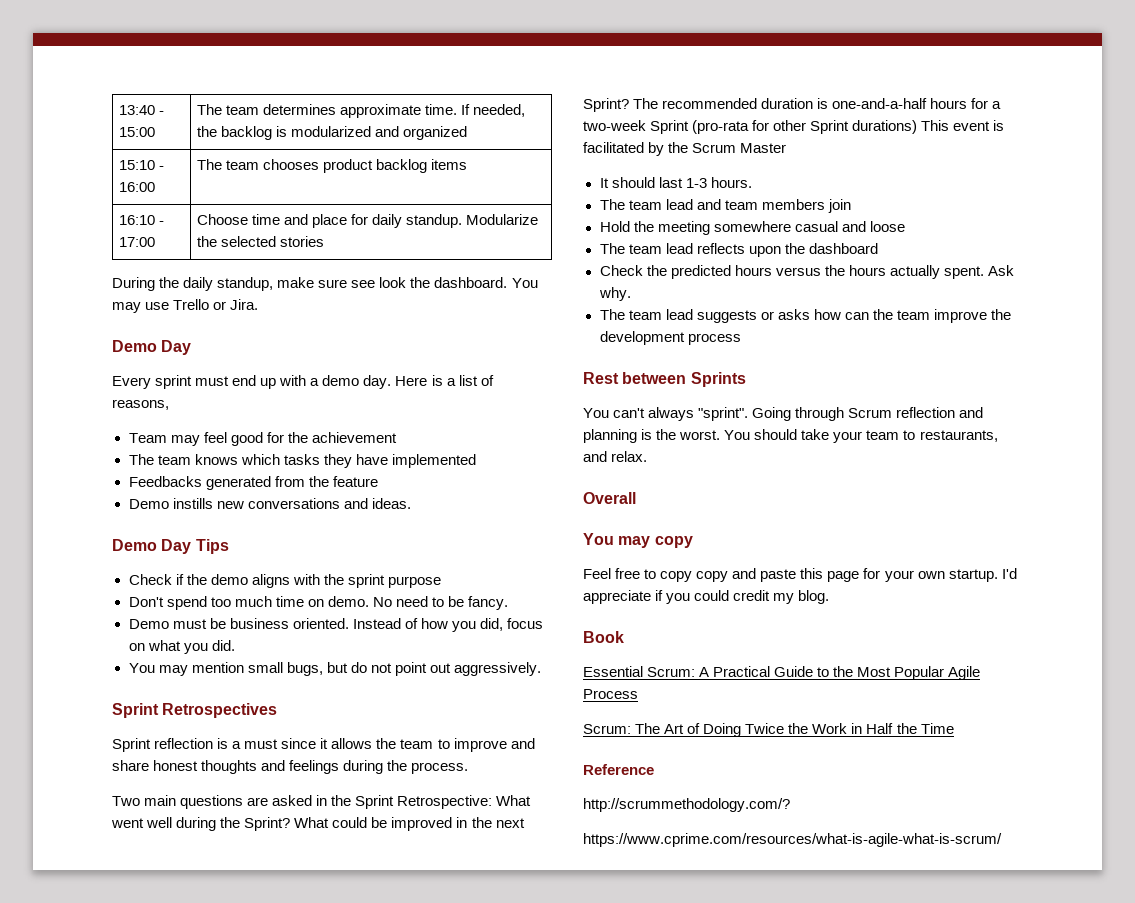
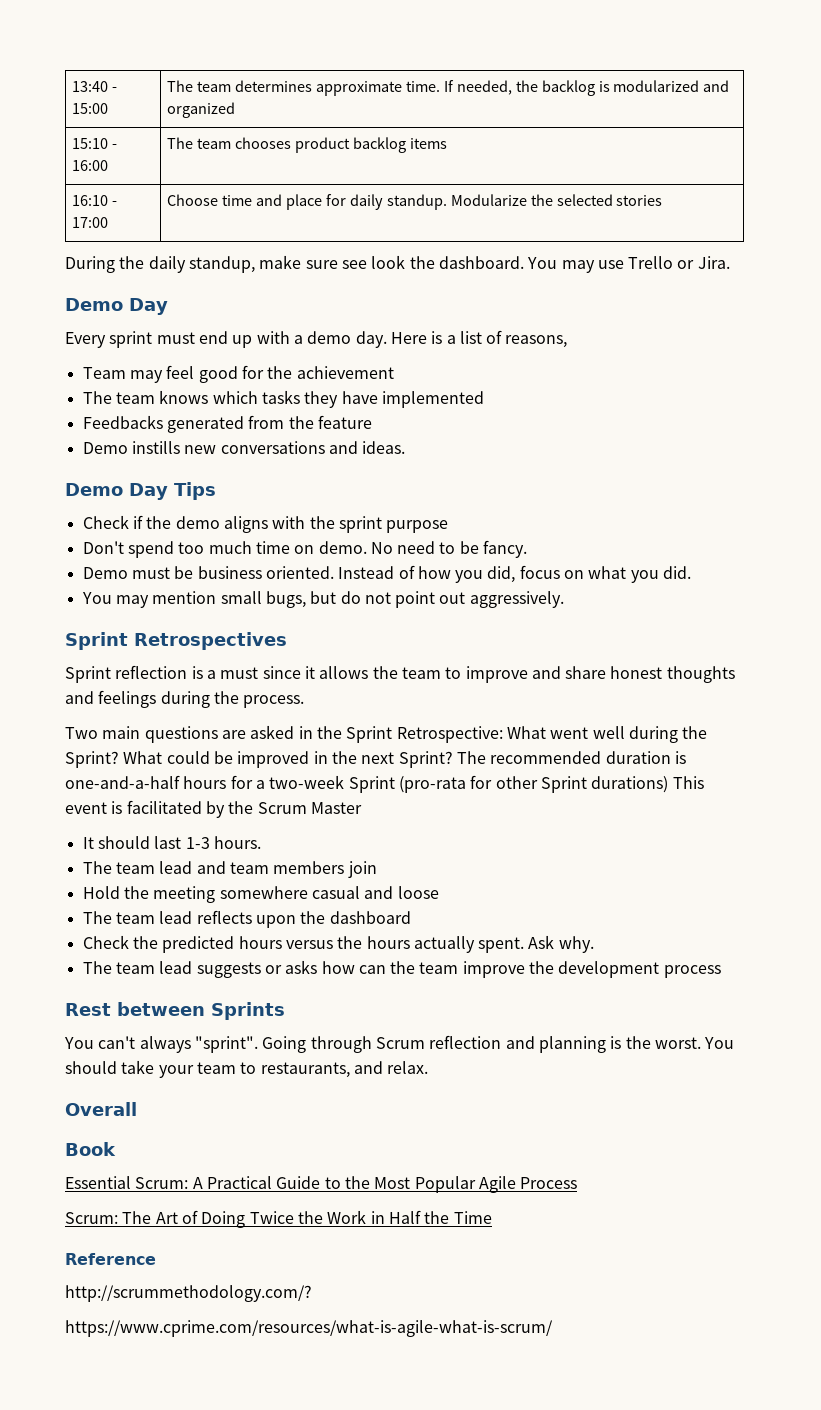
[583,533,693,548] [583,568,1017,582] [583,590,830,604] // You may copy // Feel free to copy copy and paste this page for your own startup. I'd appreciate if you could credit my blog. -> (137, 1109) none

